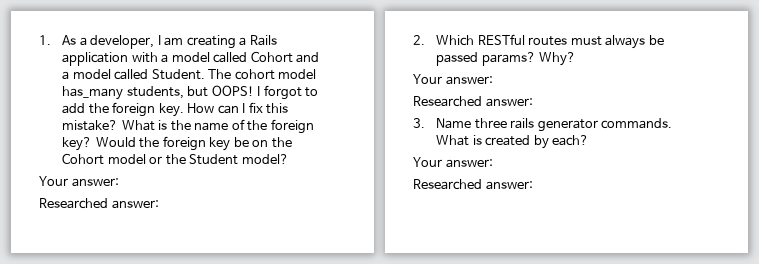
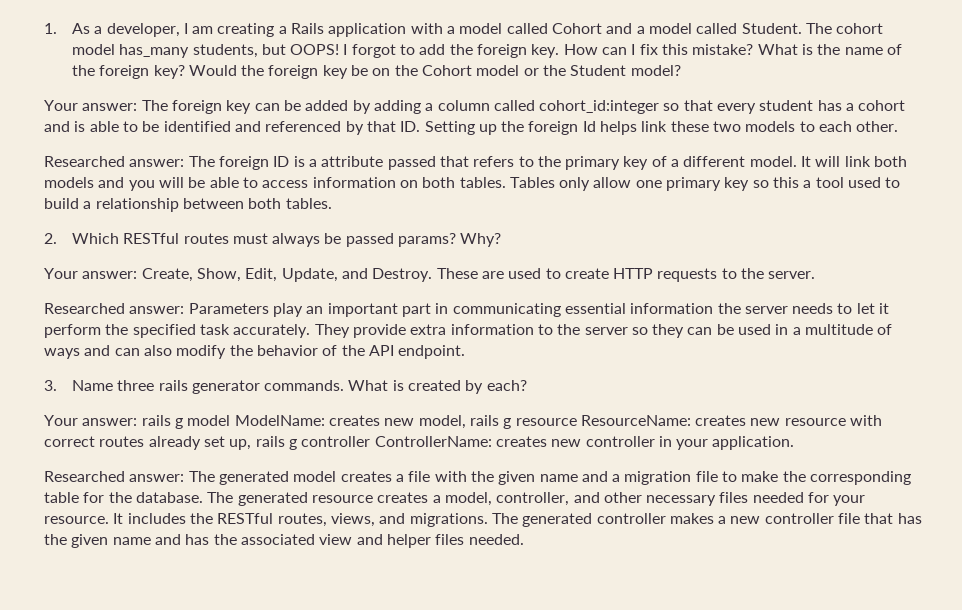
[39,198,159,209] // Researched answer: -> [141,100,906,114] [44,121,899,135] [44,156,908,170] [44,177,901,191] [44,198,332,212] The foreign key can be added by adding a column called cohort_id:integer so that every student has a cohort and is able to be identified and referenced by that ID. Setting up the foreign Id helps link these two models to each other. // Researched answer: The foreign ID is a attribute passed that refers to the primary key of a different model. It will link both models and you will be able to access information on both tables. Tables only allow one primary key so this a tool used to build a relationship between both tables.
[413,96,533,107] // Researched answer: -> [141,268,816,282] [44,303,890,317] [44,324,893,338] [44,345,466,359] Create, Show, Edit, Update, and Destroy. These are used to create HTTP requests to the server. // Researched answer: Parameters play an important part in communicating essential information the server needs to let it perform the specified task accurately. They provide extra information to the server so they can be used in a multitude of ways and can also modify the behavior of the API endpoint.
[413,179,533,190] // Researched answer: -> [141,415,883,429] [44,436,795,450] [44,471,912,485] [44,492,866,506] [44,513,922,527] [44,534,524,548] rails g model ModelName: creates new model, rails g resource ResourceName: creates new resource with correct routes already set up, rails g controller ControllerName: creates new controller in your application. // Researched answer: The generated model creates a file with the given name and a migration file to make the corresponding table for the database. The generated resource creates a model, controller, and other necessary files needed for your resource. It includes the RESTful routes, views, and migrations. The generated controller makes a new controller file that has the given name and has the associated view and helper files needed.

